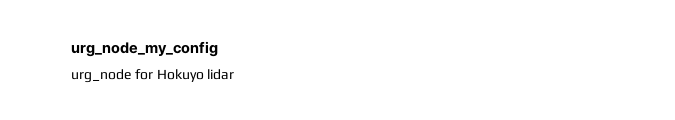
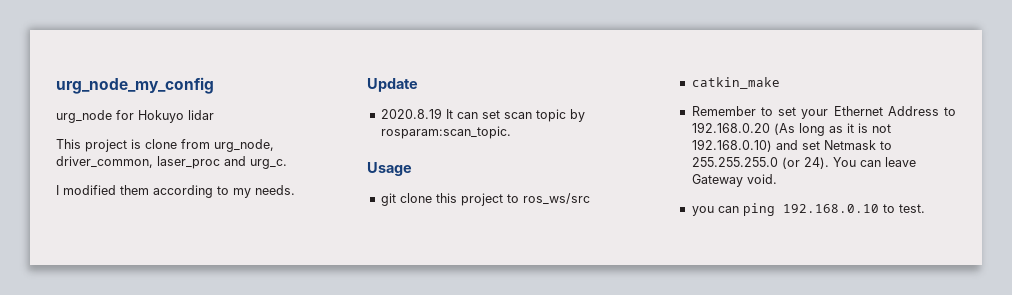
(235, 74) none -> [56,139,274,152] [56,156,287,169] [56,185,295,198] [367,78,418,92] [380,108,585,122] [380,126,511,139] [367,162,412,176] [380,193,590,206] [691,77,780,89] [691,106,956,119] [691,122,891,136] [691,139,892,152] [691,157,916,169] [691,174,777,187] [691,203,925,216] // This project is clone from urg_node, driver_common, laser_proc and urg_c. // I modified them according to my needs. // Update // 2020.8.19 It can set scan topic by rosparam:scan_topic. // Usage // git clone this project to ros_ws/src // catkin_make // Remember to set your Ethernet Address to 192.168.0.20 (As long as it is not 192.168.0.10) and set Netmask to 255.255.255.0 (or 24). You can leave Gateway void. // you can ping 192.168.0.10 to test.

